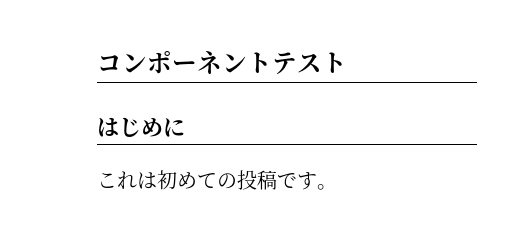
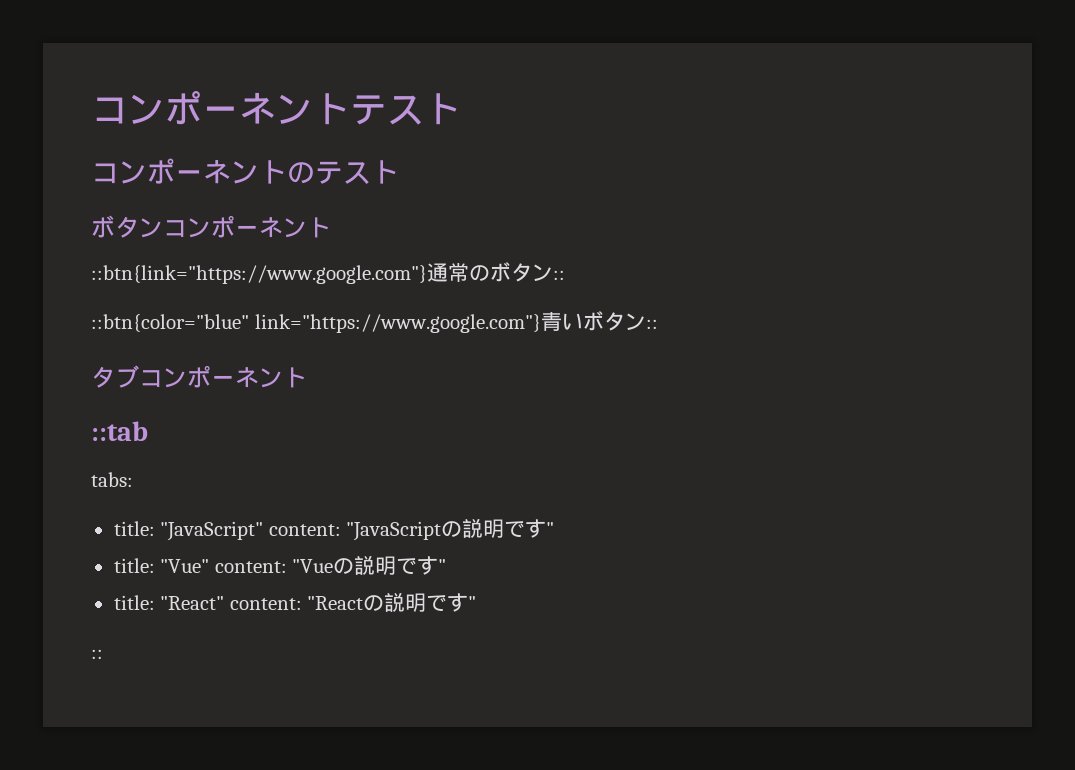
[97,117,185,137] [97,170,337,190] はじめに // これは初めての投稿です。 -> [91,158,399,184] [91,215,331,238] [91,262,565,284] [91,311,658,333] [91,365,307,388] [91,421,148,441] [91,472,133,487] [113,518,555,541] [113,555,447,575] [113,592,477,612] [91,649,103,659] コンポーネントのテスト // ボタンコンポーネント // ::btn{link="https://www.google.com"}通常のボタン:: // ::btn{color="blue" link="https://www.google.com"}青いボタン:: // タブコンポーネント // ::tab // tabs: // title: "JavaScript" content: "JavaScriptの説明です" // title: "Vue" content: "Vueの説明です" // title: "React" content: "Reactの説明です" // ::

